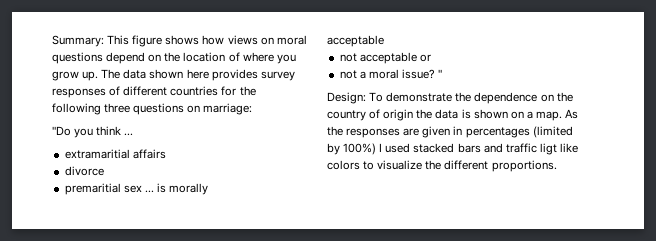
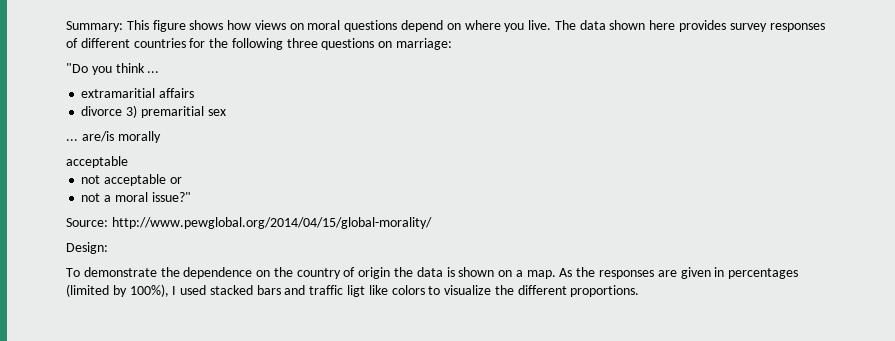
[164,52,296,64] [52,71,99,81] the location of where you grow up. -> [464,20,552,32] where you live.
(104, 171) // -> [126,105,138,118] 3)
[144,183,166,193] ... is -> [66,131,114,142] // ... are/is
[401,69,443,79] issue? " -> [151,192,191,202] [66,217,432,229] issue?" // Source: http://www.pewglobal.org/2014/04/15/global-morality/
(366, 98) none -> (108, 248) //
[343,143,377,155] 100%) -> [129,284,169,297] 100%),

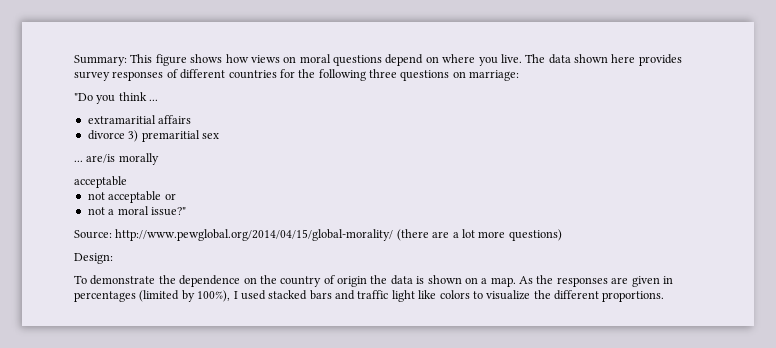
(432, 223) none -> [396,229,562,241] (there are a lot more questions)
[347,285,366,297] ligt -> [391,290,415,302] light

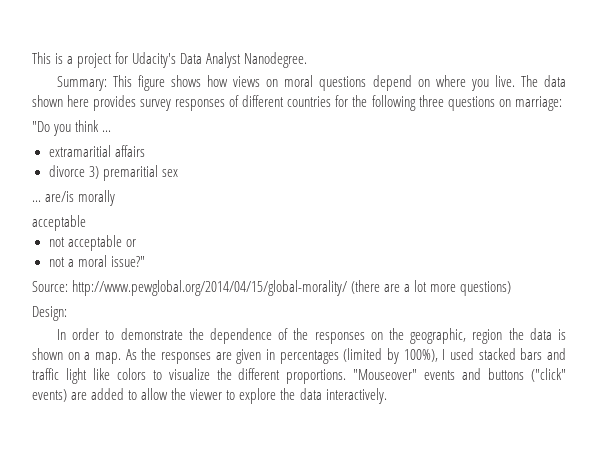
(74, 60) none -> [32,52,308,68] This is a project for Udacity's Data Analyst Nanodegree. //
[74,275,367,287] To demonstrate the dependence on the country of origin -> [56,328,503,344] In order to demonstrate the dependence of the responses on the geographic, region
(665, 296) none -> [353,368,567,382] [32,388,387,404] "Mouseover" events and buttons ("click" events) are added to allow the viewer to explore the data interactively.

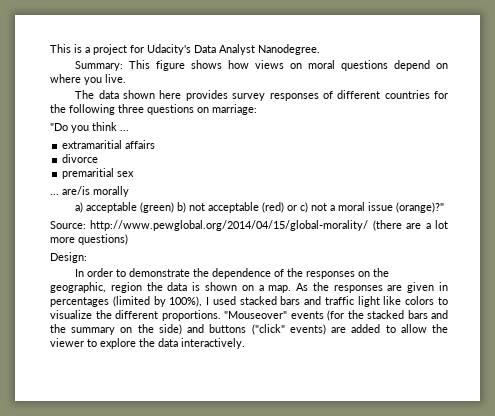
(515, 81) none -> (126, 78) //
[88,166,99,179] 3) -> (99, 158) //
[32,215,86,231] acceptable // -> [75,202,187,213] a) acceptable (green) b)
(122, 243) none -> [262,202,285,213] (red)
(136, 243) // -> [300,202,309,213] c)
[110,256,145,267] issue?" -> [368,202,445,213] issue (orange)?"
(456, 375) none -> [327,310,448,321] [50,324,182,335] (for the stacked bars and the summary on the side)

